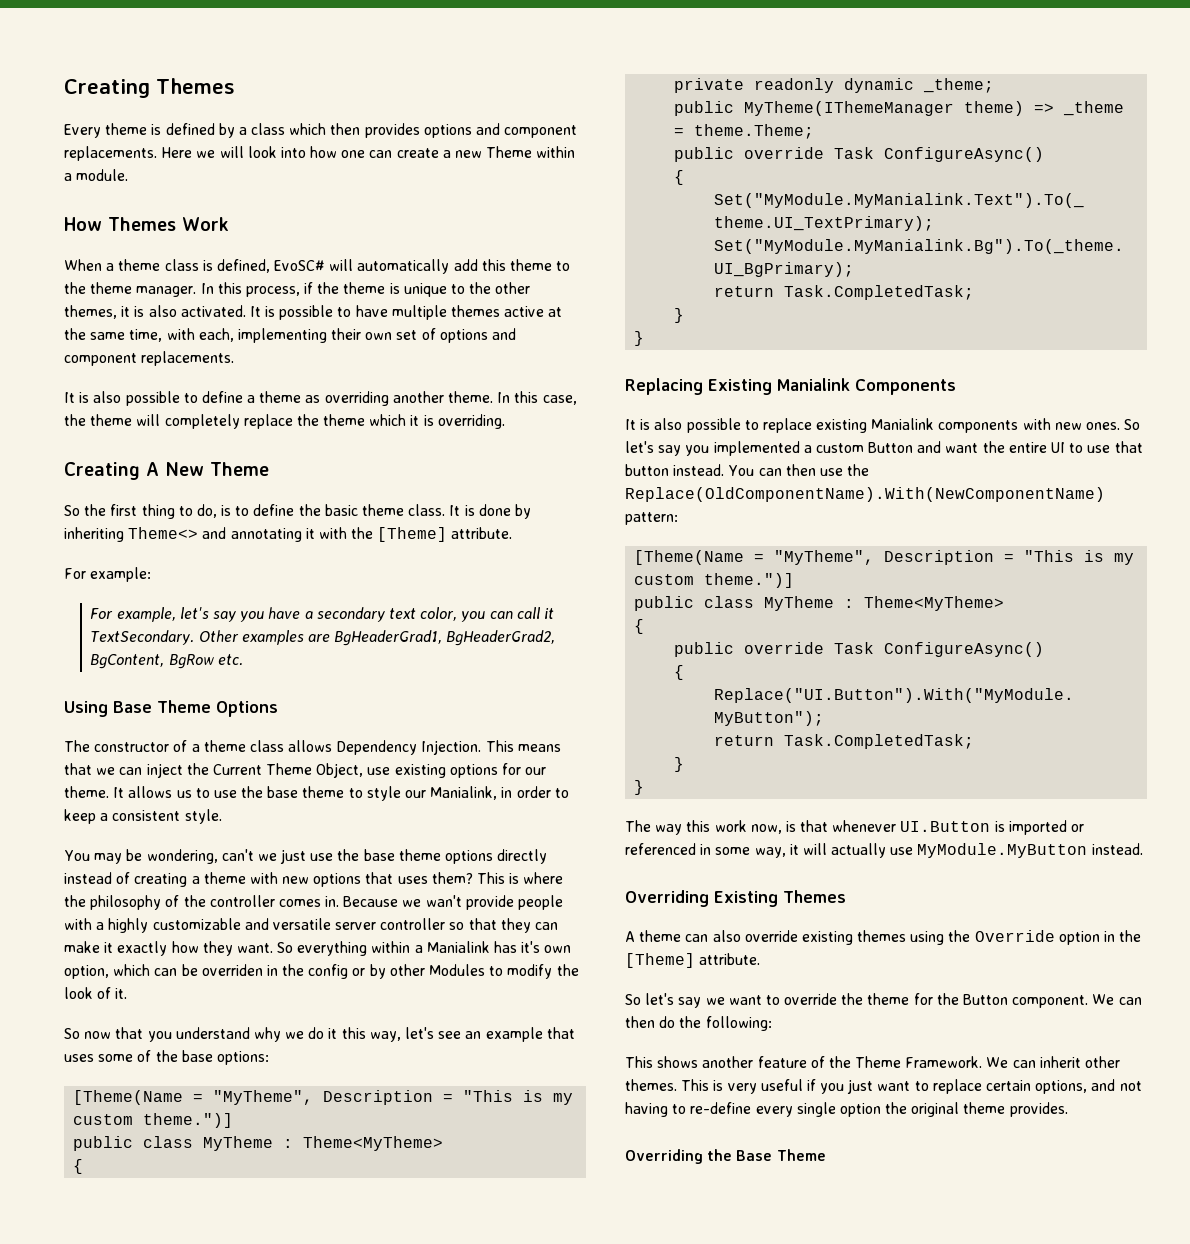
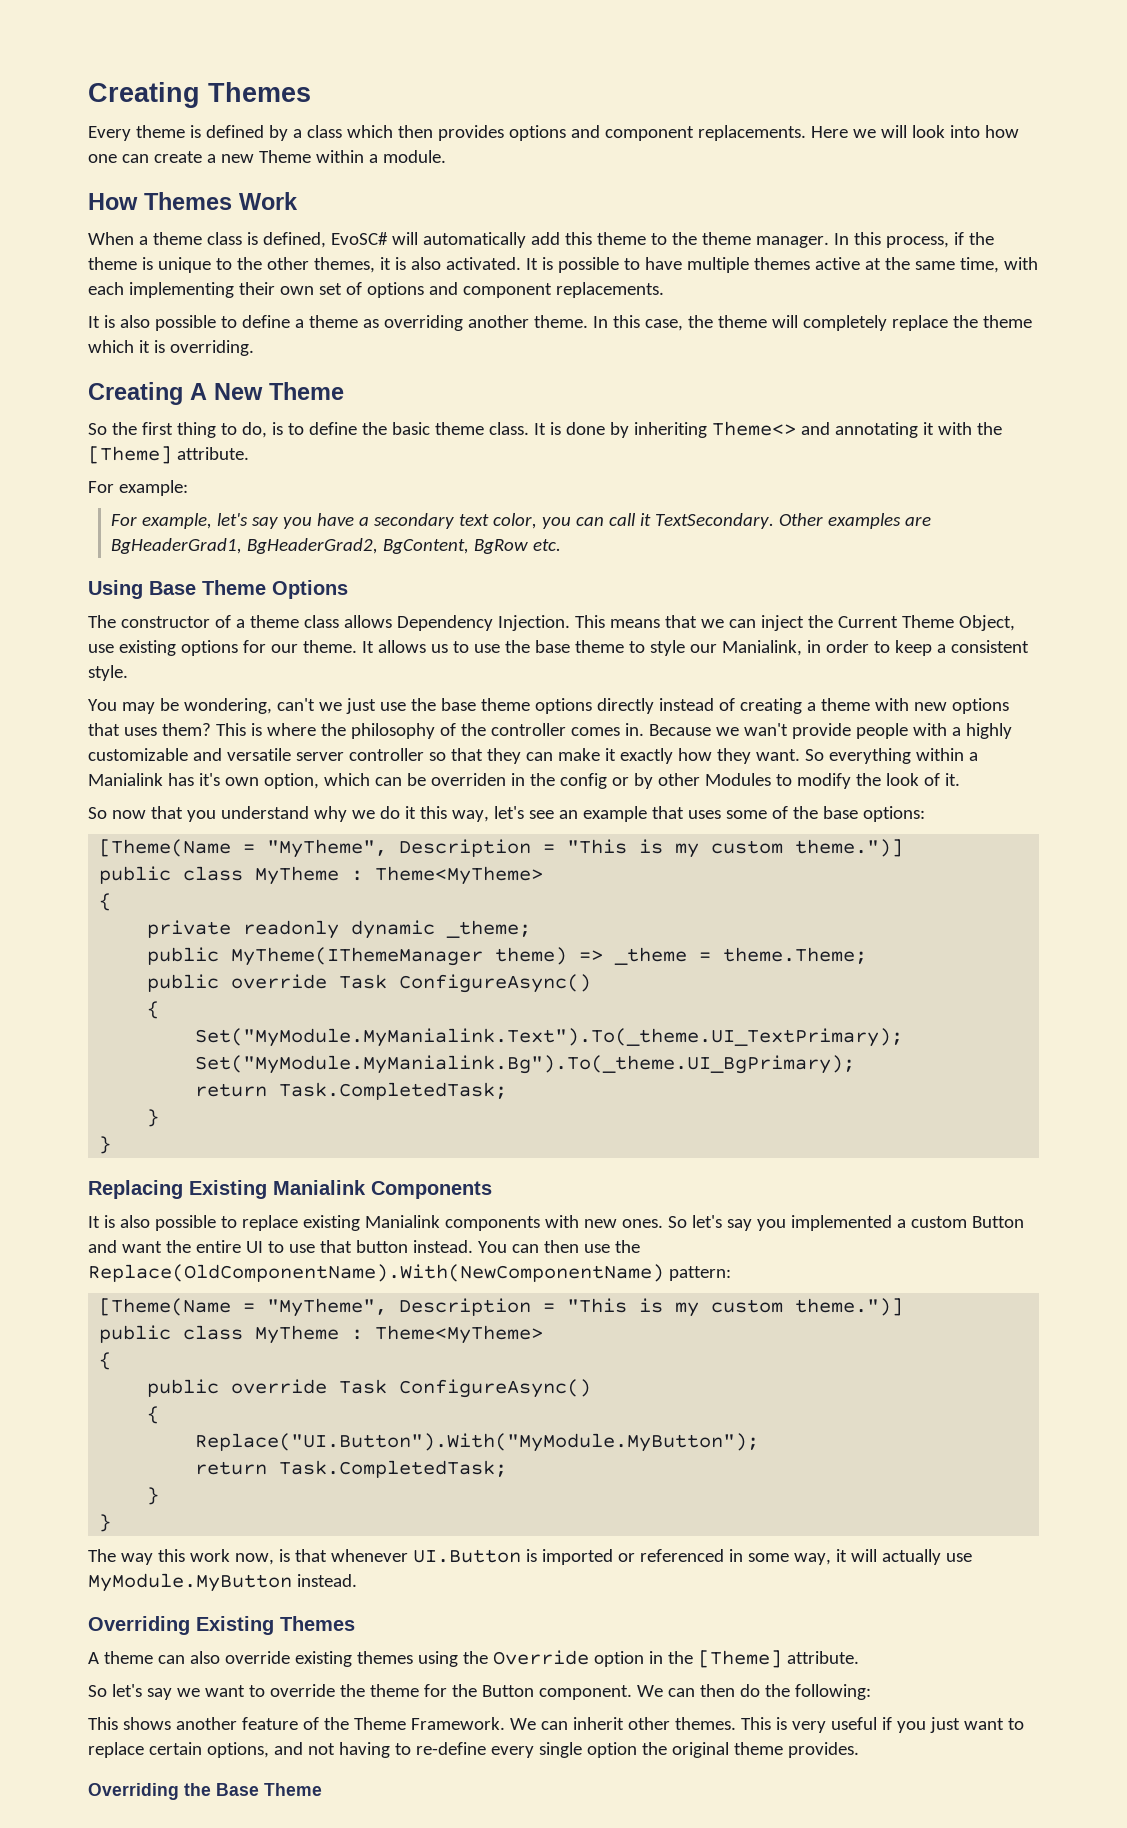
[198,328,234,342] each, -> [88,282,124,295] each

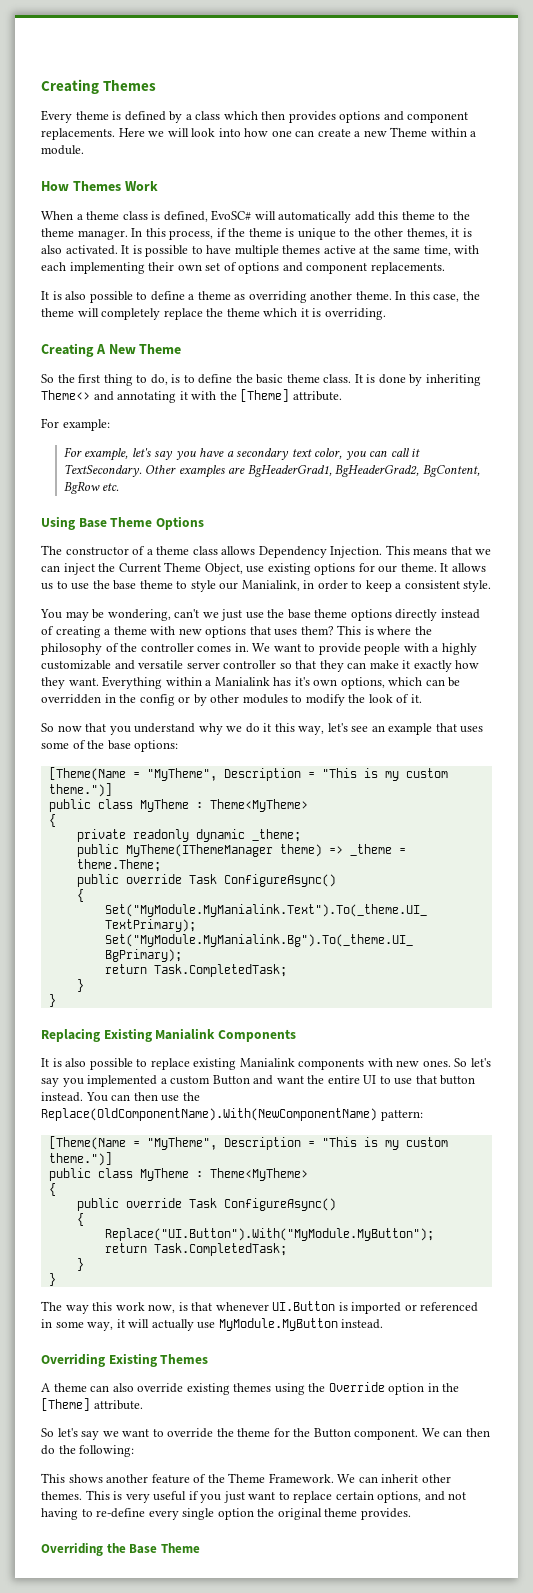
[648,723,788,736] Because we wan't -> [252,643,316,652] We want to
[804,748,911,764] So everything -> [102,676,163,689] Everything
[263,773,319,789] option, -> [340,677,385,689] options,
[430,773,506,786] overriden -> [41,694,101,704] overridden
[704,773,771,786] Modules -> [242,694,288,704] modules

